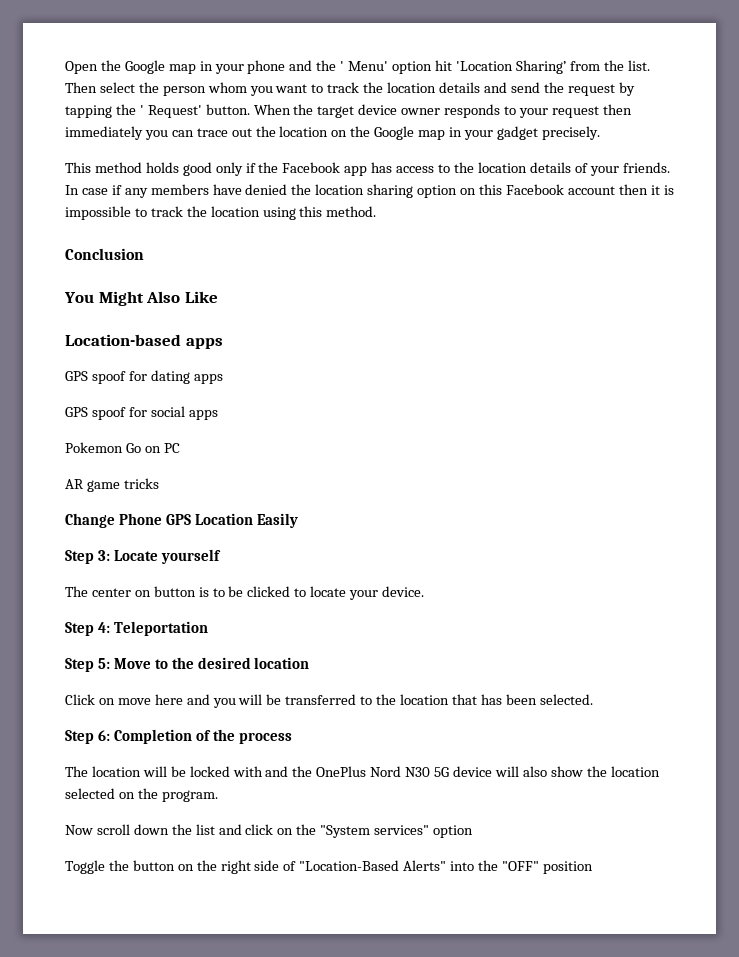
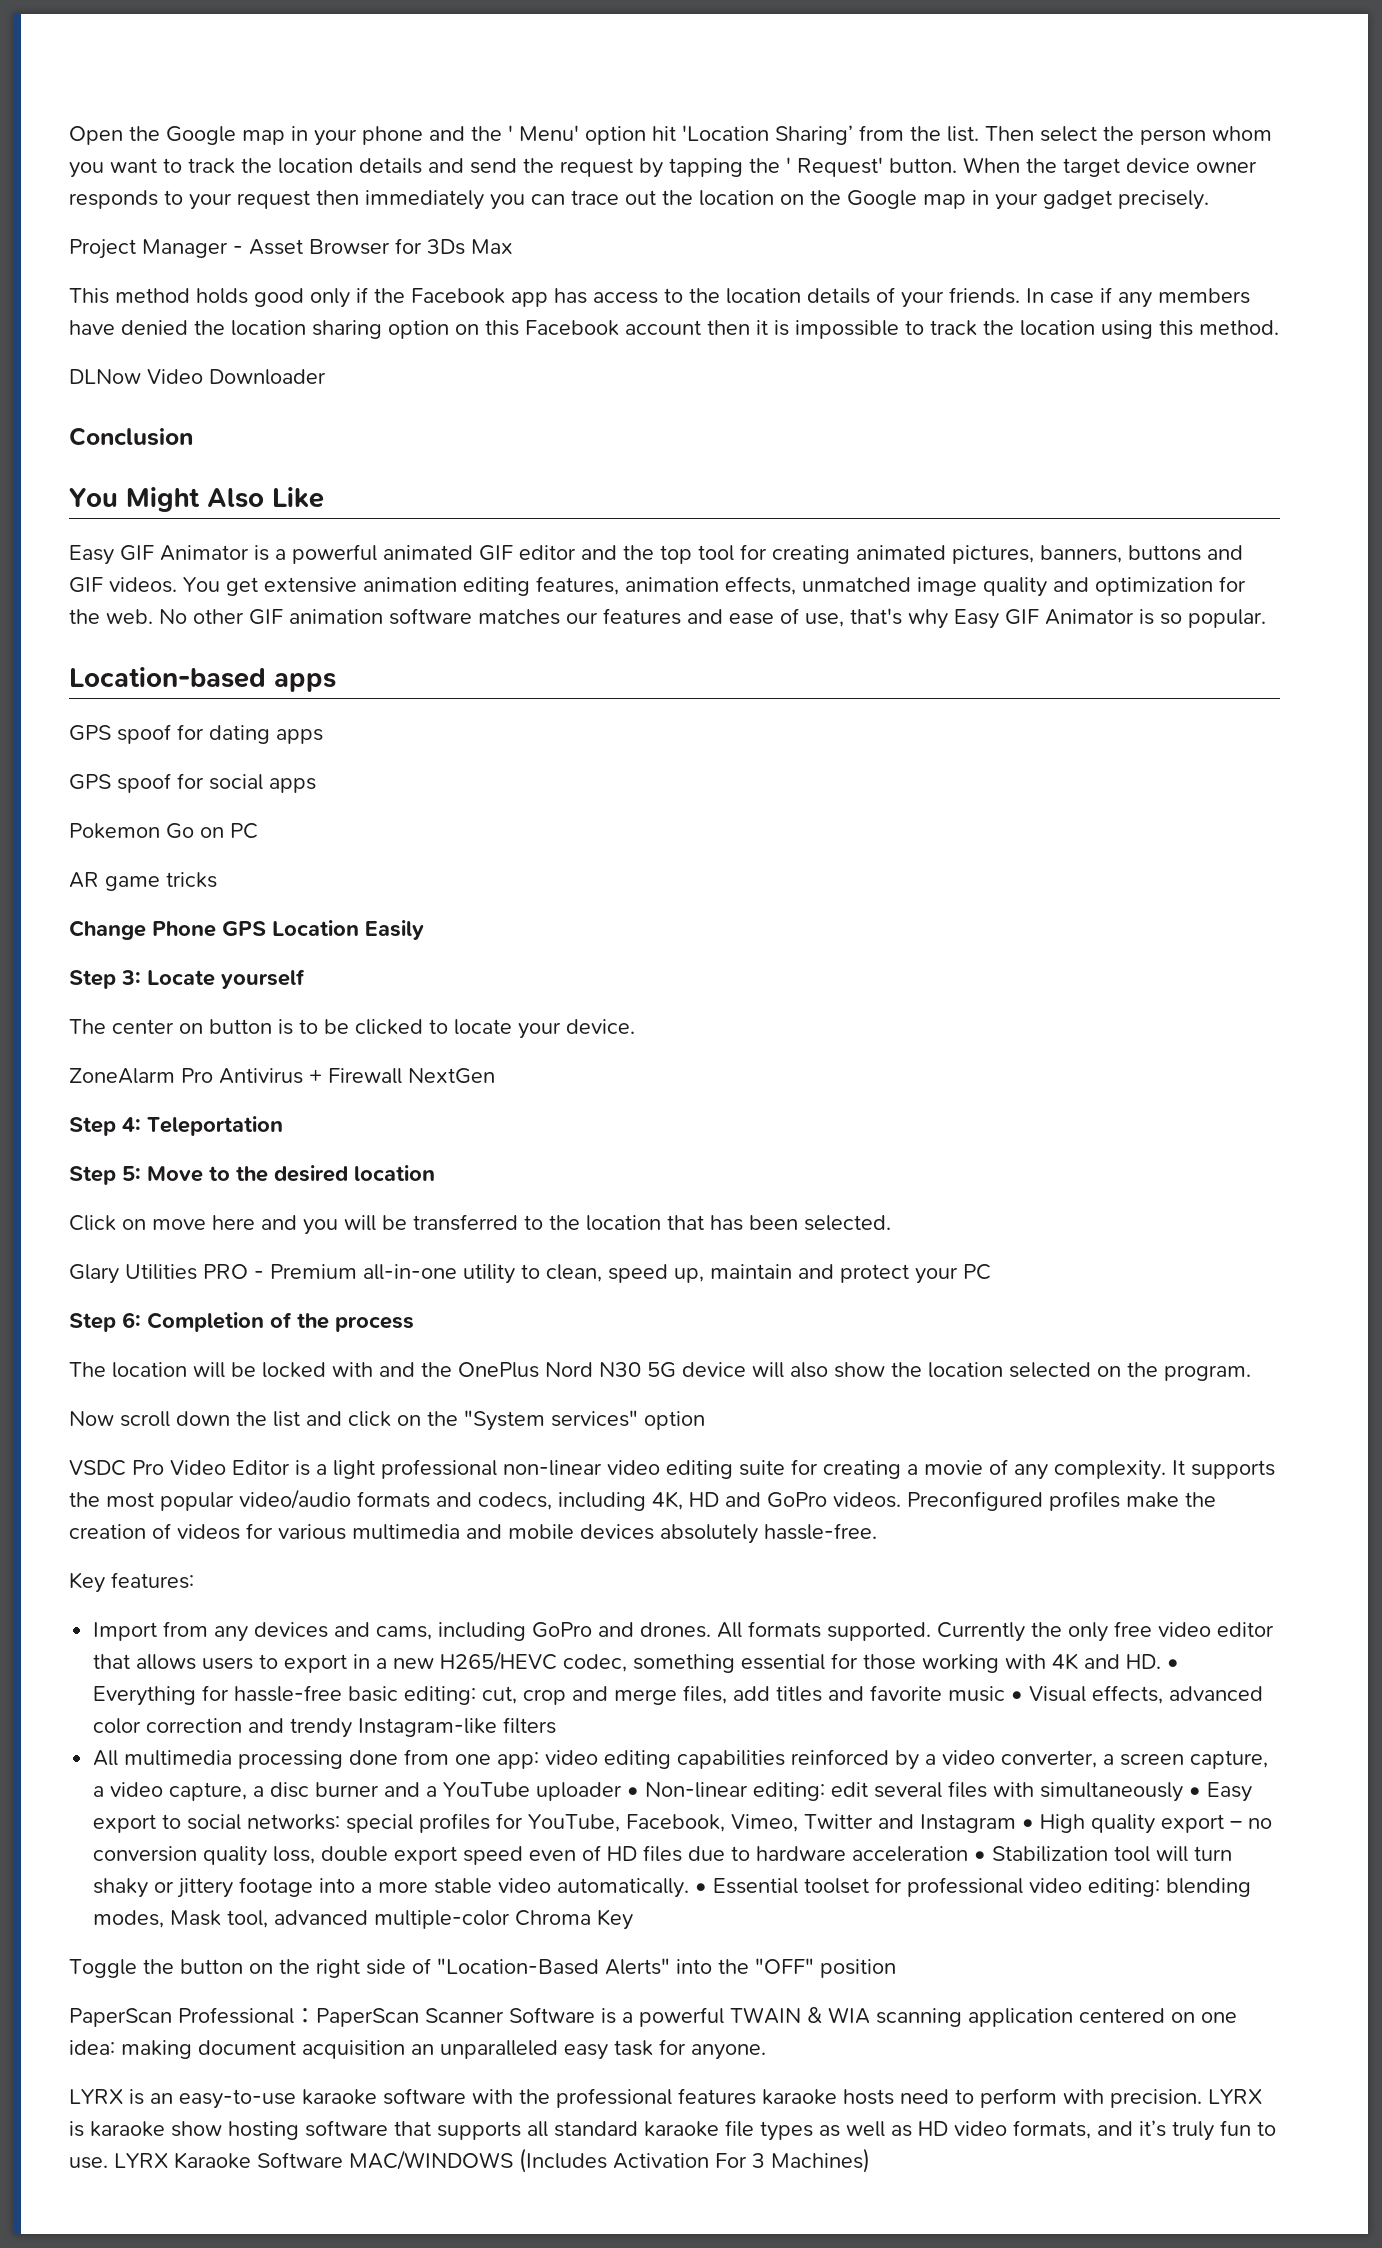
(600, 133) none -> [69,238,513,259] // Project Manager - Asset Browser for 3Ds Max
(377, 211) none -> [69,369,326,385] // DLNow Video Downloader
(218, 297) none -> [69,544,1243,565] [69,576,1246,597] [69,608,1266,629] // Easy GIF Animator is a powerful animated GIF editor and the top tool for creating animated pictures, banners, buttons and GIF videos. You get extensive animation editing features, animation effects, unmatched image quality and optimization for the web. No other GIF animation software matches our features and ease of use, that's why Easy GIF Animator is so popular.
(425, 591) none -> [69,1068,495,1084] // ZoneAlarm Pro Antivirus + Firewall NextGen
(593, 699) none -> [69,1264,991,1284] // Glary Utilities PRO - Premium all-in-one utility to clean, speed up, maintain and protect your PC
(474, 831) none -> [69,1459,1275,1480] [69,1489,1216,1511] [69,1523,877,1544] [69,1572,194,1593] [93,1621,1275,1642] [93,1651,1180,1673] [93,1685,1264,1706] [93,1717,557,1738] [93,1749,1269,1770] [93,1781,1253,1802] [93,1813,1273,1834] [93,1845,1233,1866] [93,1877,1252,1898] [93,1909,634,1930] // VSDC Pro Video Editor is a light professional non-linear video editing suite for creating a movie of any complexity. It supports the most popular video/audio formats and codecs, including 4K, HD and GoPro videos. Preconfigured profiles make the creation of videos for various multimedia and mobile devices absolutely hassle-free. // Key features: // Import from any devices and cams, including GoPro and drones. All formats supported. Сurrently the only free video editor that allows users to export in a new H265/HEVC codec, something essential for those working with 4K and HD. • Everything for hassle-free basic editing: cut, crop and merge files, add titles and favorite music • Visual effects, advanced color correction and trendy Instagram-like filters // All multimedia processing done from one app: video editing capabilities reinforced by a video converter, a screen capture, a video capture, a disc burner and a YouTube uploader • Non-linear editing: edit several files with simultaneously • Easy export to social networks: special profiles for YouTube, Facebook, Vimeo, Twitter and Instagram • High quality export – no conversion quality loss, double export speed even of HD files due to hardware acceleration • Stabilization tool will turn shaky or jittery footage into a more stable video automatically. • Essential toolset for professional video editing: blending modes, Mask tool, advanced multiple-color Chroma Key
(593, 867) none -> [69,2007,1237,2027] [69,2039,766,2060] [69,2088,1262,2109] [69,2120,1276,2141] [69,2148,870,2173] // PaperScan Professional：PaperScan Scanner Software is a powerful TWAIN & WIA scanning application centered on one idea: making document acquisition an unparalleled easy task for anyone. // LYRX is an easy-to-use karaoke software with the professional features karaoke hosts need to perform with precision. LYRX is karaoke show hosting software that supports all standard karaoke file types as well as HD video formats, and it’s truly fun to use. LYRX Karaoke Software MAC/WINDOWS (Includes Activation For 3 Machines)

